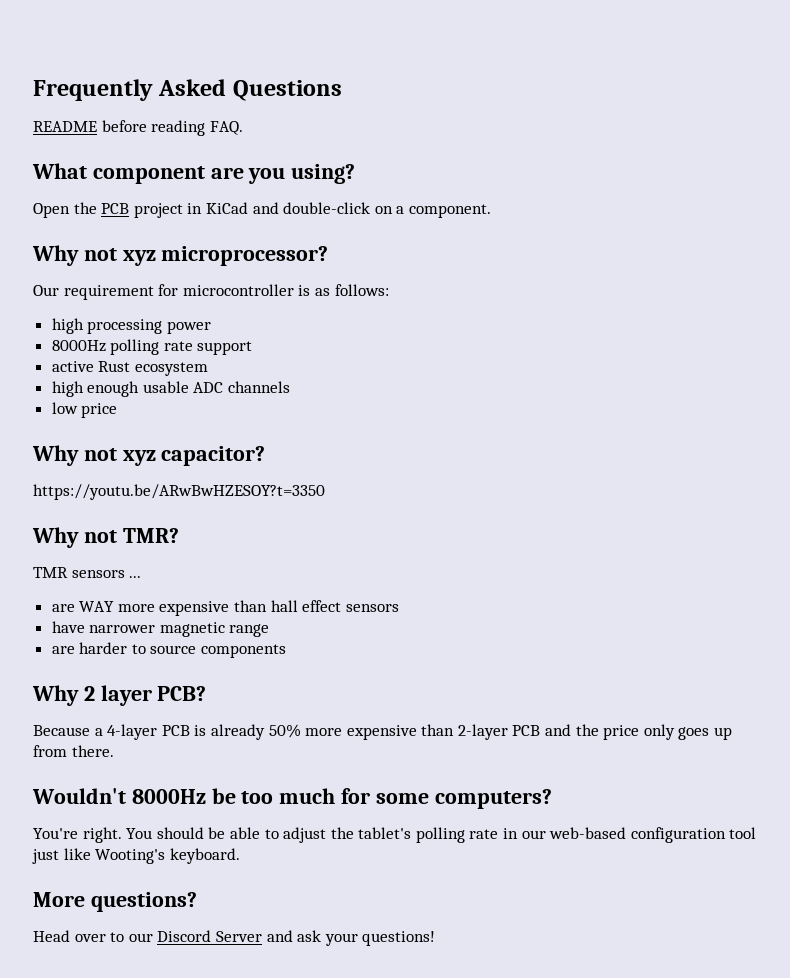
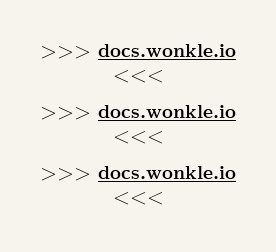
[33,79,342,101] [33,120,243,136] [32,163,356,184] [33,202,491,218] [32,245,329,266] [33,284,389,300] [51,318,211,334] [51,339,253,355] [51,361,208,376] [51,381,291,397] [51,402,118,418] [32,445,266,466] [33,484,325,500] [32,527,179,548] [33,567,142,578] [51,600,399,616] [51,621,270,637] [51,642,287,658] [32,685,207,706] [33,724,733,740] [33,745,114,757] [32,788,552,809] [33,827,757,843] [32,848,240,864] [33,892,197,912] [33,930,436,946] Frequently Asked Questions // README before reading FAQ. // What component are you using? // Open the PCB project in KiCad and double-click on a component. // Why not xyz microprocessor? // Our requirement for microcontroller is as follows: // high processing power // 8000Hz polling rate support // active Rust ecosystem // high enough usable ADC channels // low price // Why not xyz capacitor? // https://youtu.be/ARwBwHZESOY?t=3350 // Why not TMR? // TMR sensors ... // are WAY more expensive than hall effect sensors // have narrower magnetic range // are harder to source components // Why 2 layer PCB? // Because a 4-layer PCB is already 50% more expensive than 2-layer PCB and the price only goes up from there. // Wouldn't 8000Hz be too much for some computers? // You're right. You should be able to adjust the tablet's polling rate in our web-based configuration tool just like Wooting's keyboard. // More questions? // Head over to our Discord Server and ask your questions! -> [40,44,236,59] [112,70,164,83] [40,105,236,120] [112,131,164,144] [40,166,236,181] [112,192,164,205] >>> docs.wonkle.io <<< // >>> docs.wonkle.io <<< // >>> docs.wonkle.io <<<

